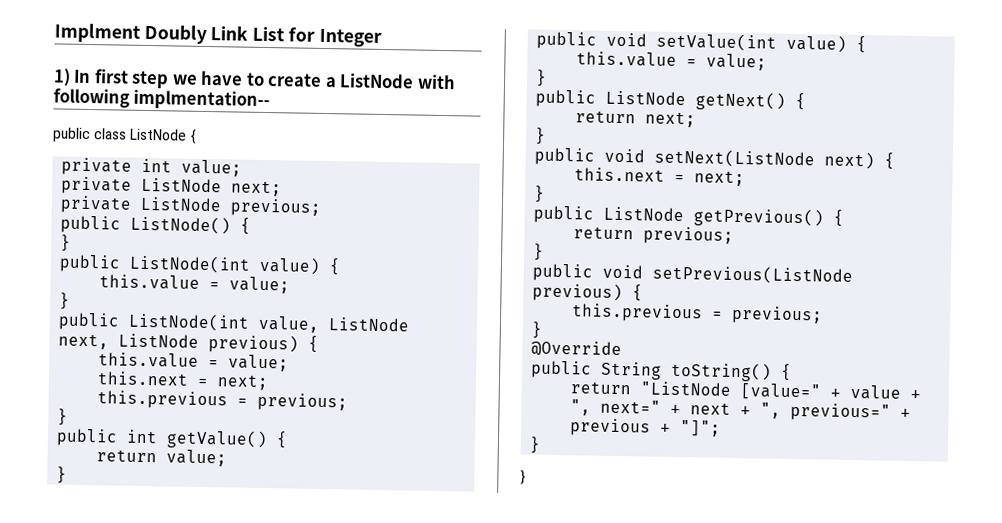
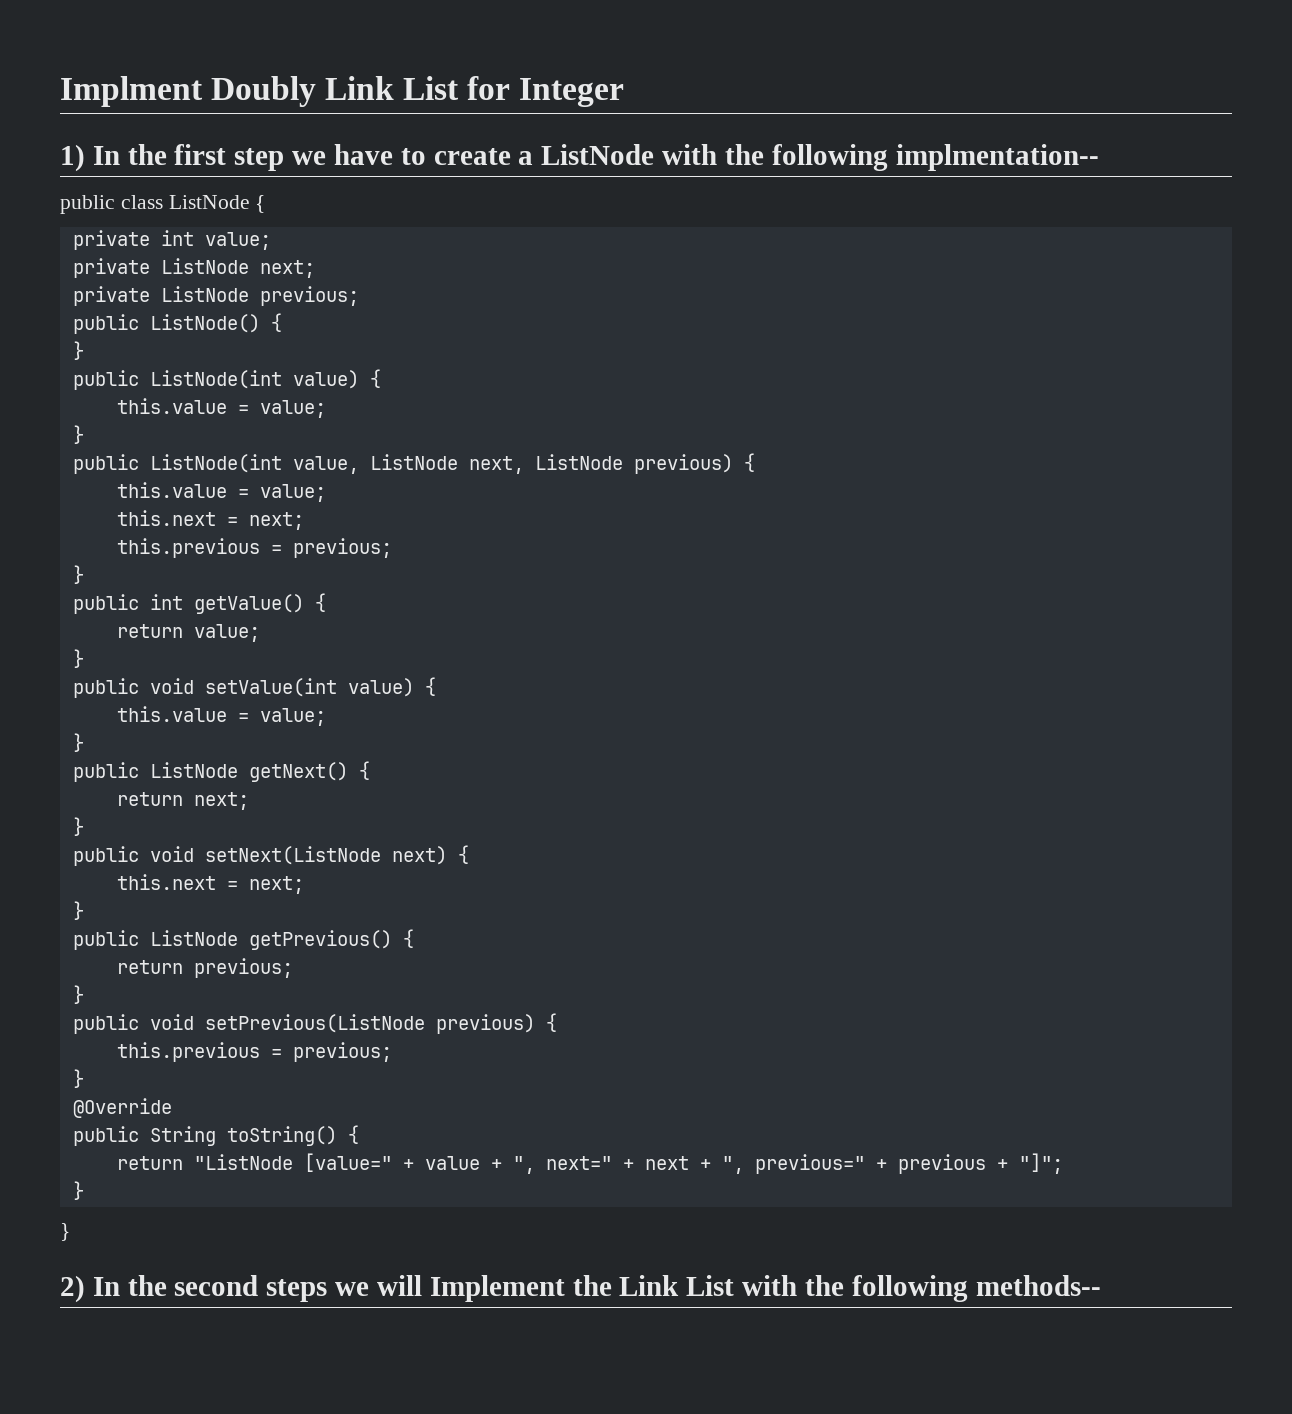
(92, 76) none -> [127,144,167,165] the
(456, 82) none -> [724,144,764,165] the
(526, 477) none -> [60,1275,1101,1303] // 2) In the second steps we will Implement the Link List with the following methods--

